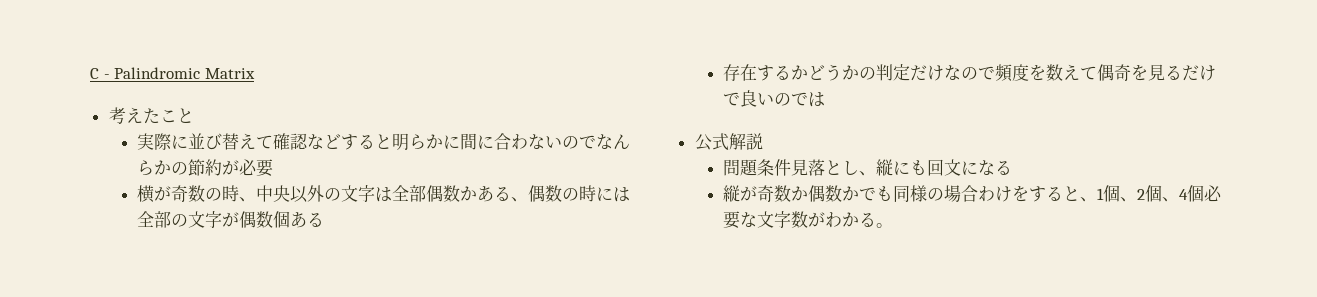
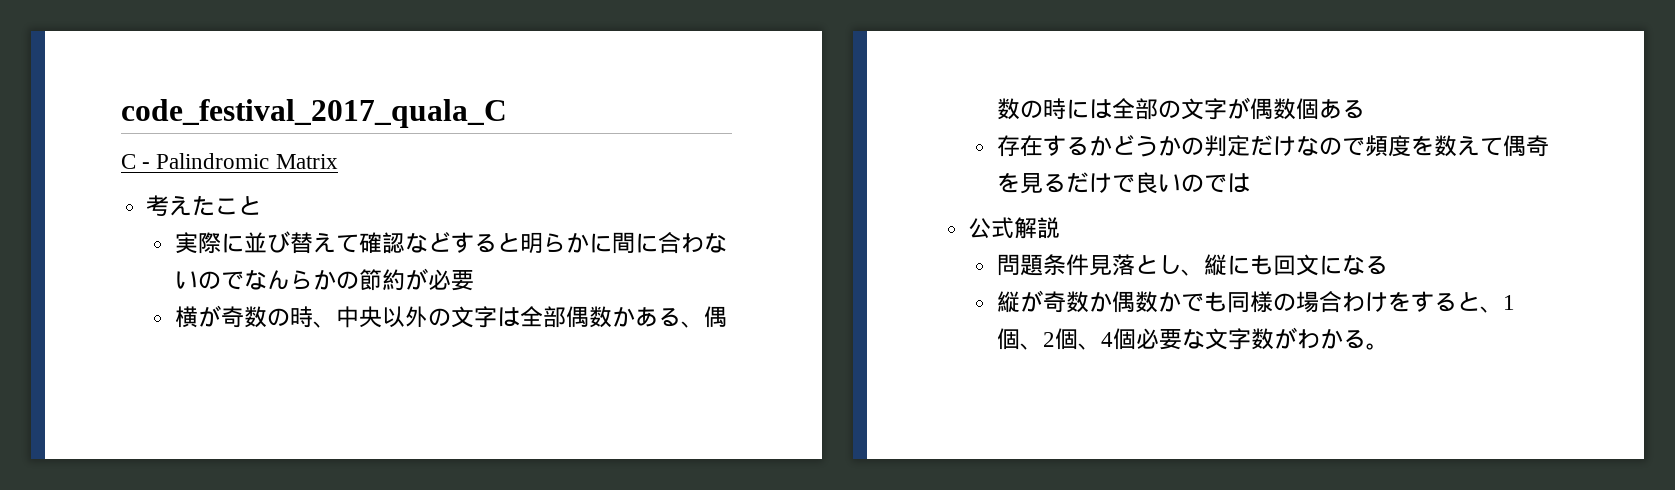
(90, 73) none -> [121,99,507,128] code_festival_2017_quala_C //

